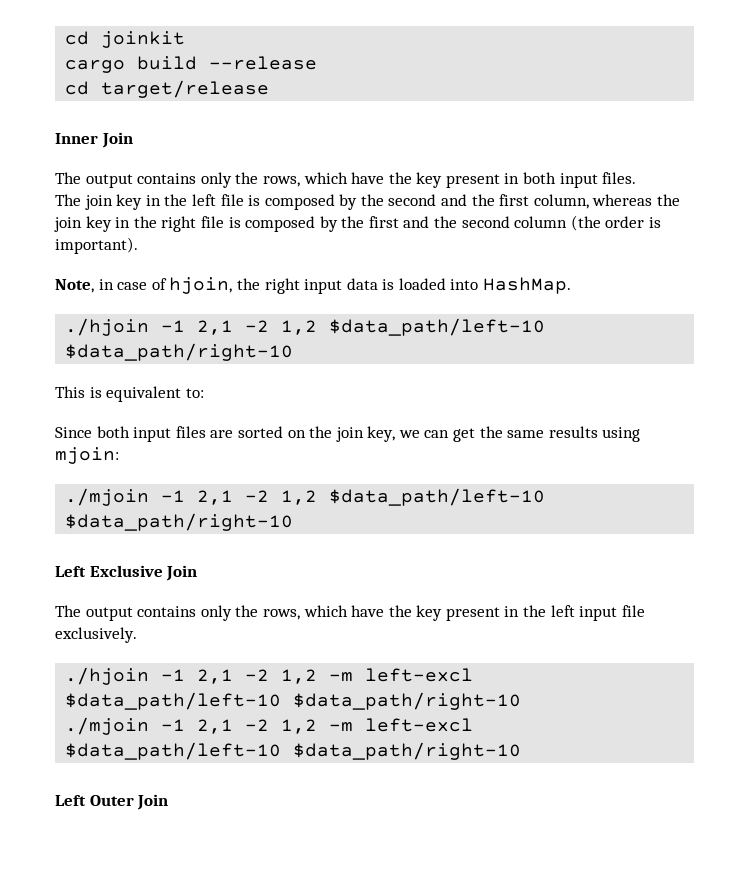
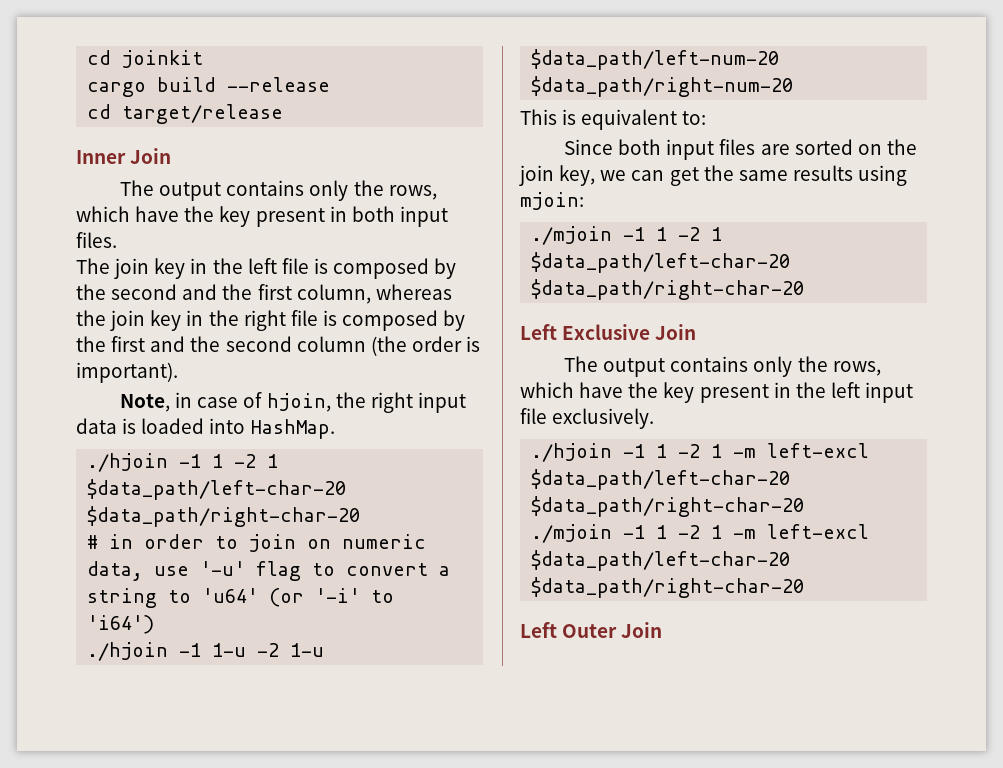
[197,318,546,336] [65,343,294,361] 2,1 -2 1,2 $data_path/left-10 $data_path/right-10 -> [212,454,279,468] [87,479,347,500] [87,506,361,527] [87,534,427,552] [87,561,451,581] [87,588,395,608] [87,615,155,634] [87,642,325,661] [531,49,780,70] [531,76,794,97] 1 -2 1 $data_path/left-char-20 $data_path/right-char-20 // # in order to join on numeric data, use '-u' flag to convert a string to 'u64' (or '-i' to 'i64') // ./hjoin -1 1-u -2 1-u $data_path/left-num-20 $data_path/right-num-20
[197,488,546,506] [65,513,294,531] 2,1 -2 1,2 $data_path/left-10 $data_path/right-10 -> [656,227,723,241] [531,252,791,273] [531,279,805,300] 1 -2 1 $data_path/left-char-20 $data_path/right-char-20
[197,668,474,684] [65,692,522,710] [65,717,474,735] [65,742,522,760] 2,1 -2 1,2 -m left-excl $data_path/left-10 $data_path/right-10 // ./mjoin -1 2,1 -2 1,2 -m left-excl $data_path/left-10 $data_path/right-10 -> [656,443,870,458] [531,469,791,490] [531,496,805,517] [531,524,870,543] [531,550,791,571] [531,577,805,598] 1 -2 1 -m left-excl $data_path/left-char-20 $data_path/right-char-20 // ./mjoin -1 1 -2 1 -m left-excl $data_path/left-char-20 $data_path/right-char-20

